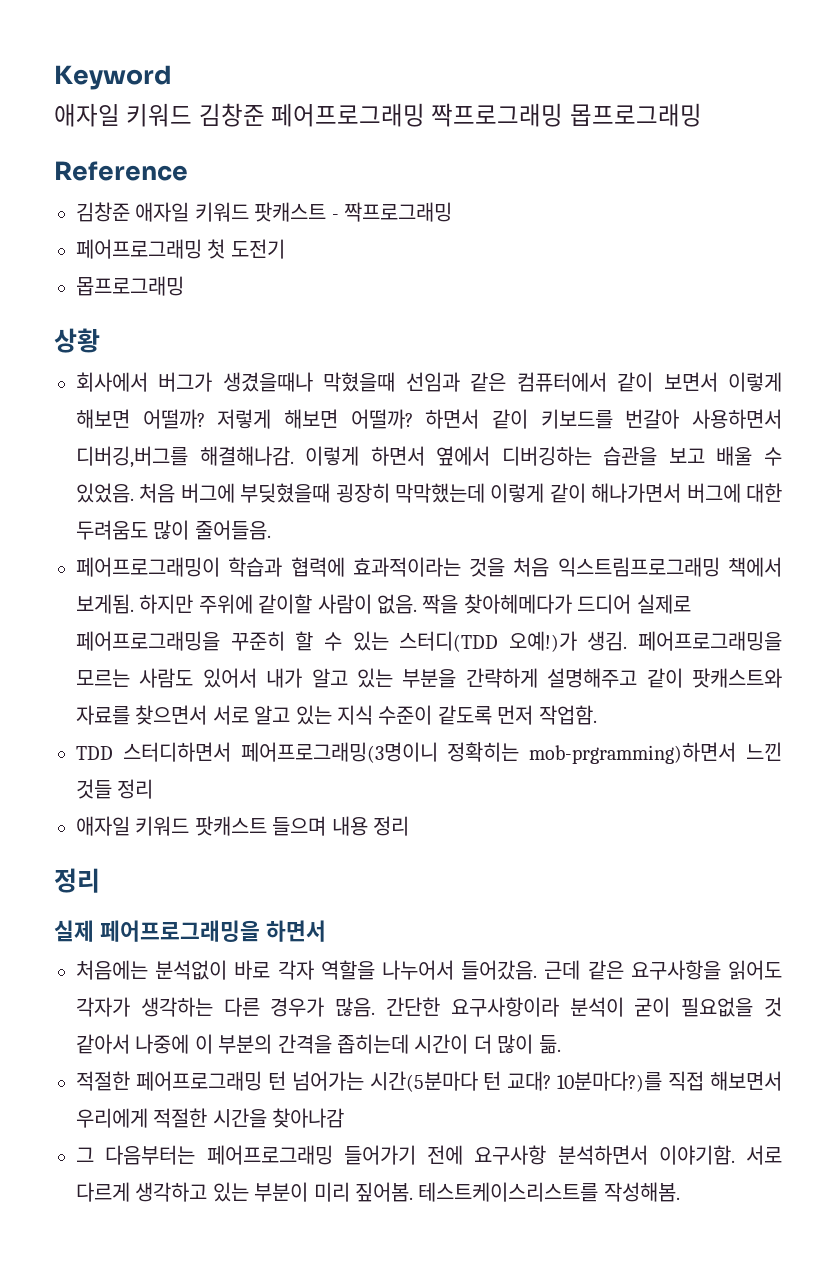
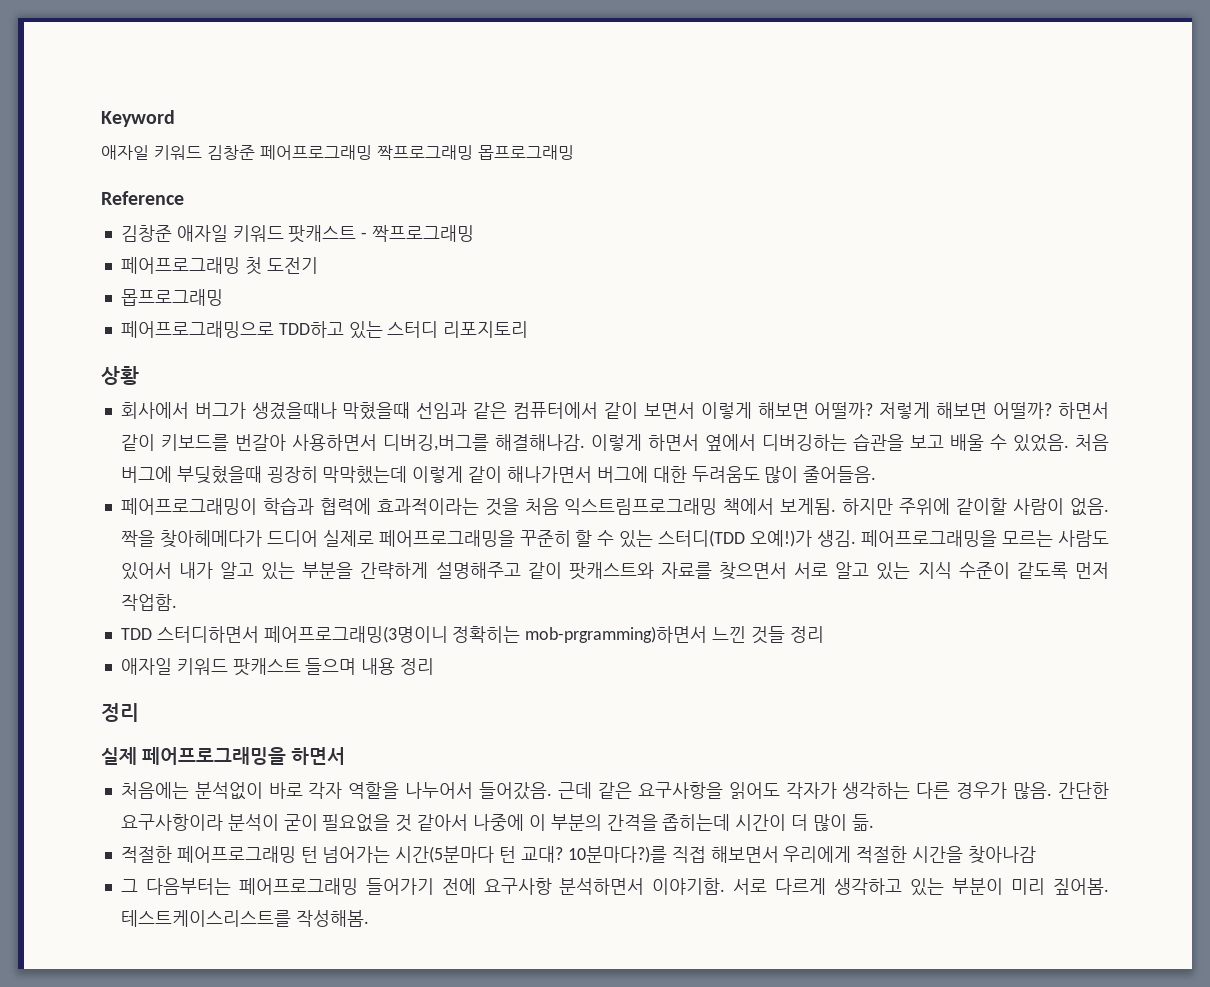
(184, 286) none -> [120,321,529,339] // 페어프로그래밍으로 TDD하고 있는 스터디 리포지토리

